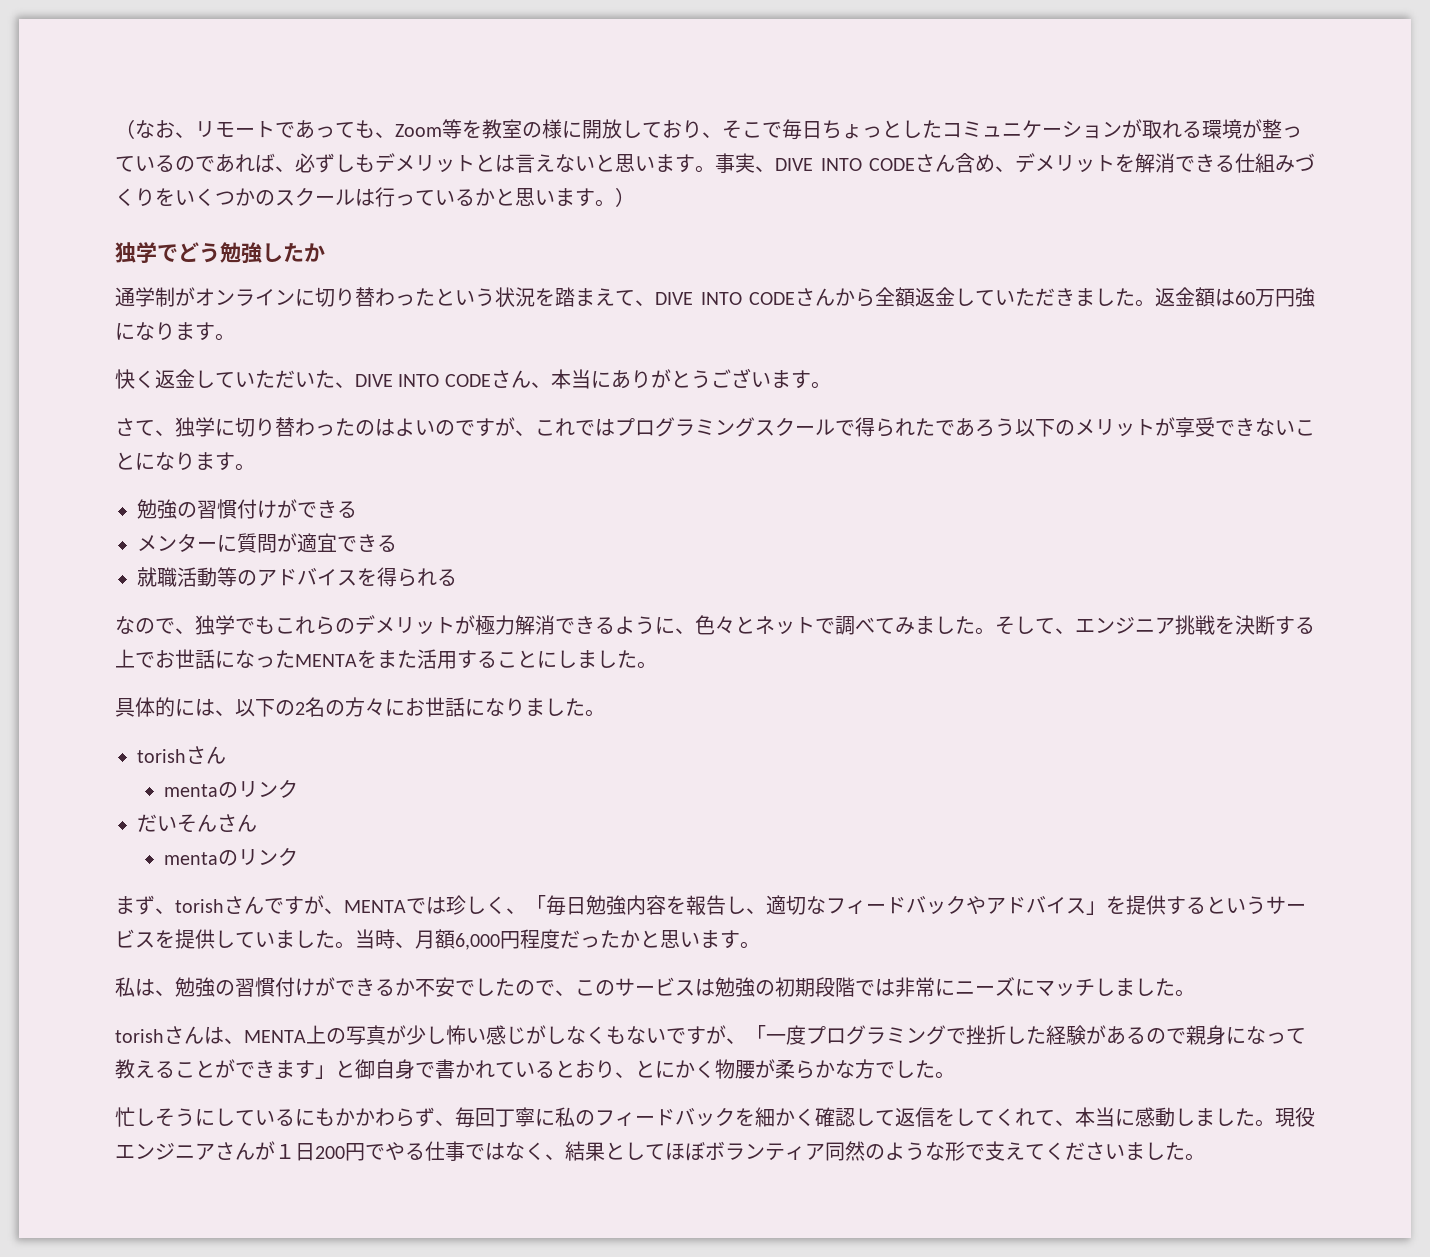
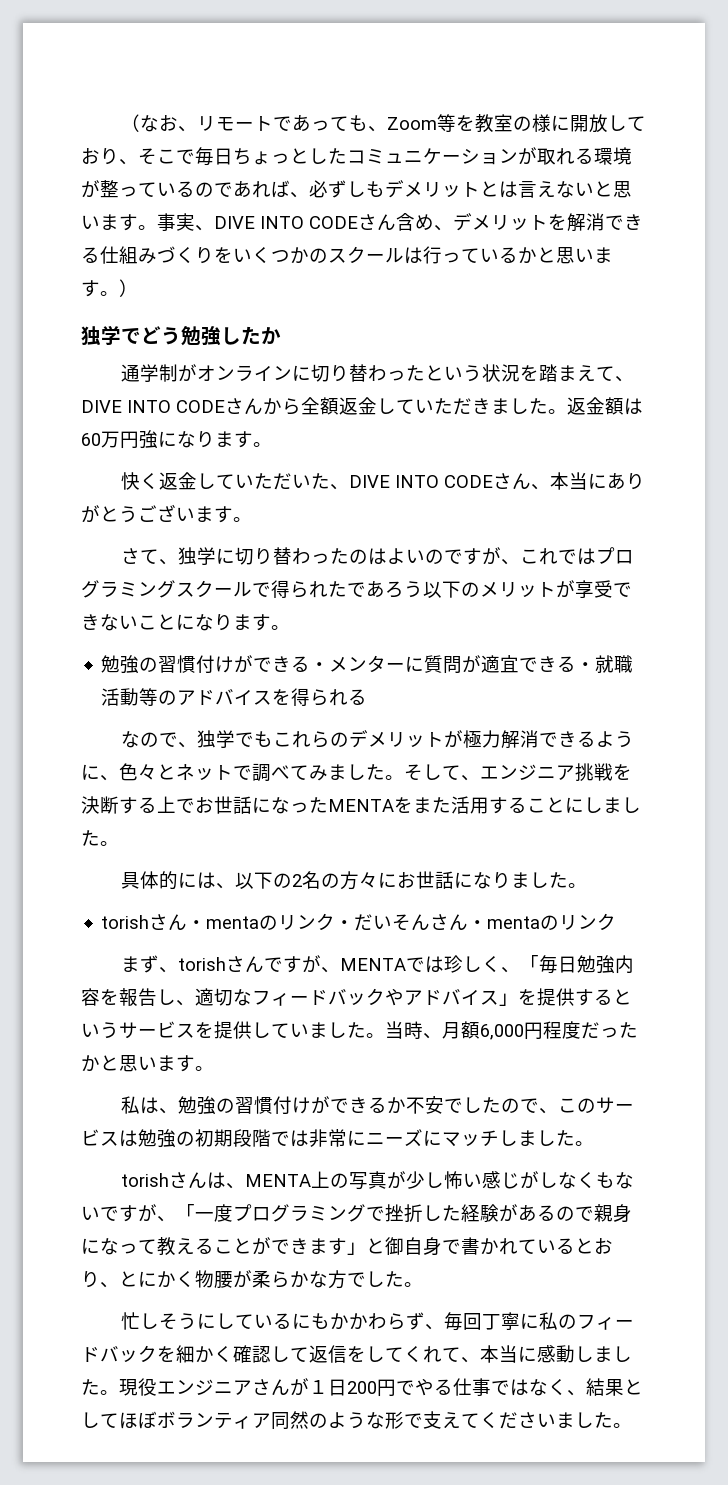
(357, 509) // -> [310,662,330,671] ・
(397, 543) // -> [576,662,596,671] ・
[163,779,298,798] // mentaのリンク // -> [187,913,355,931] ・mentaのリンク・
(257, 823) // -> [468,920,488,929] ・

